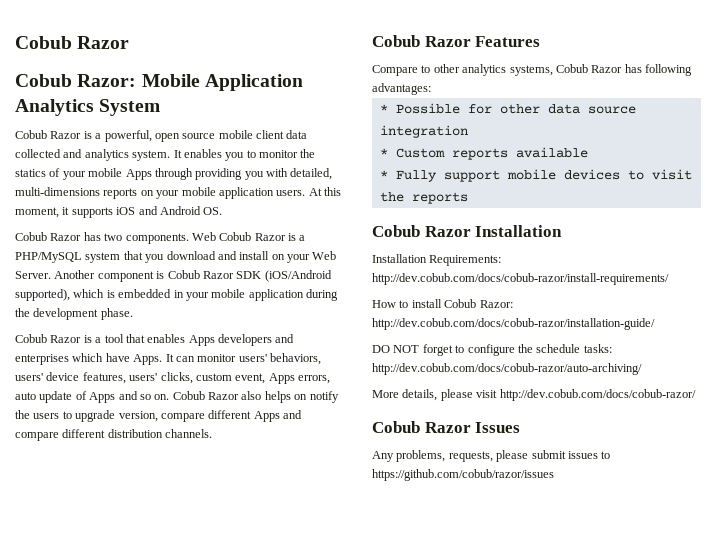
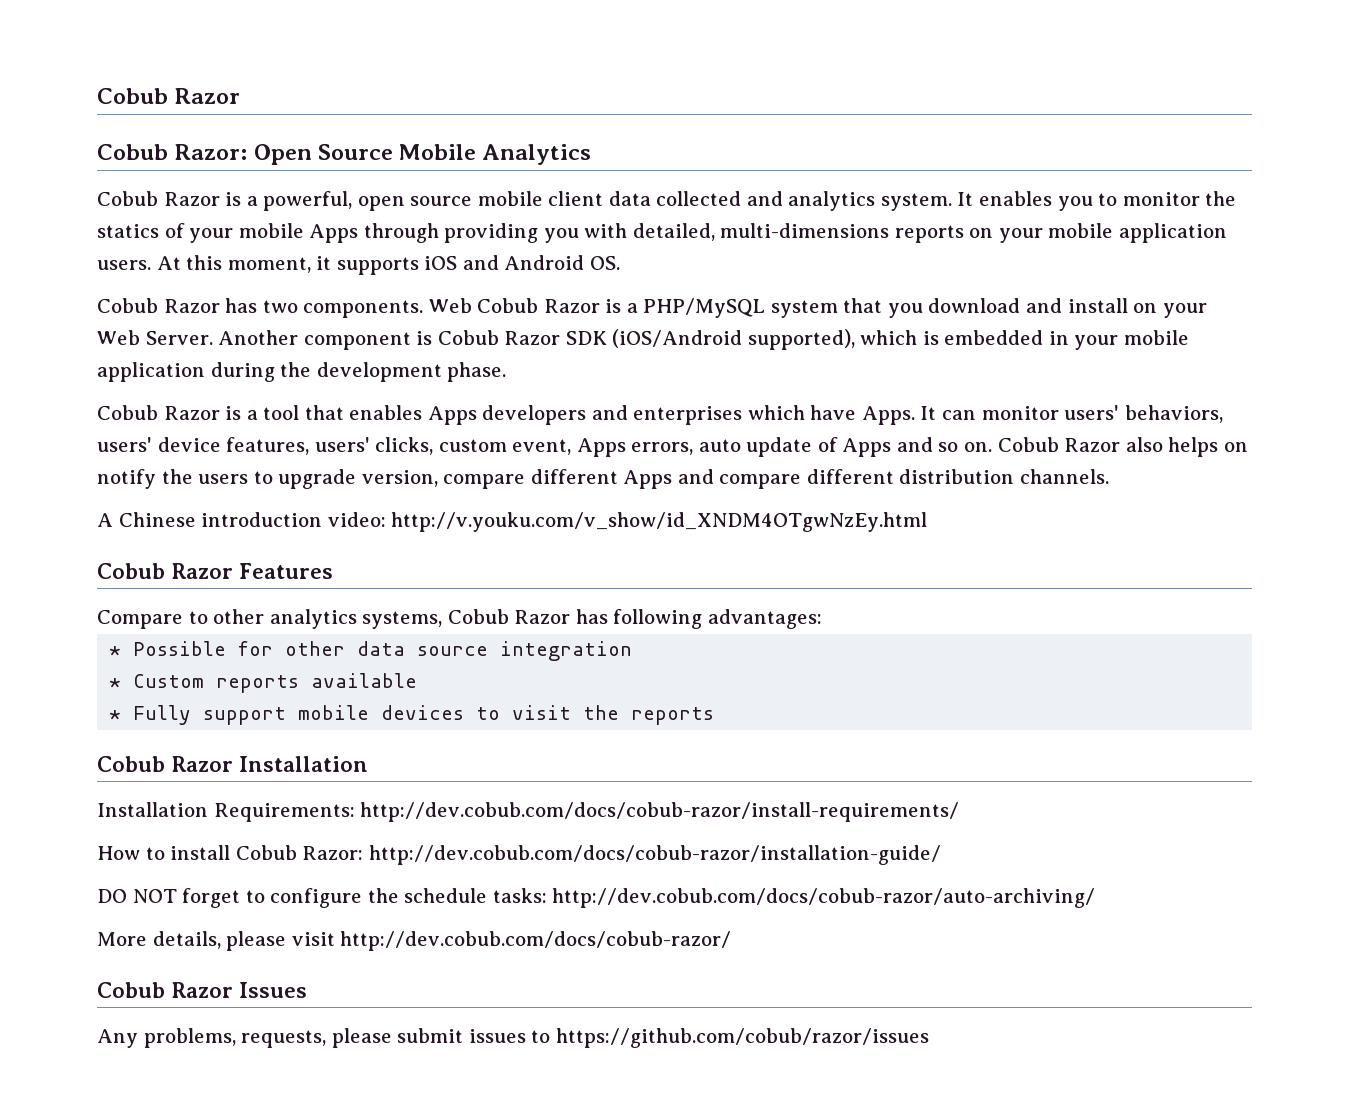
[141,74,303,91] Mobile Application -> [253,144,477,165] Open Source Mobile
[99,99,161,116] System -> (591, 154) none
(213, 433) none -> [97,512,928,532] // A Chinese introduction video: http://v.youku.com/v_show/id_XNDM4OTgwNzEy.html

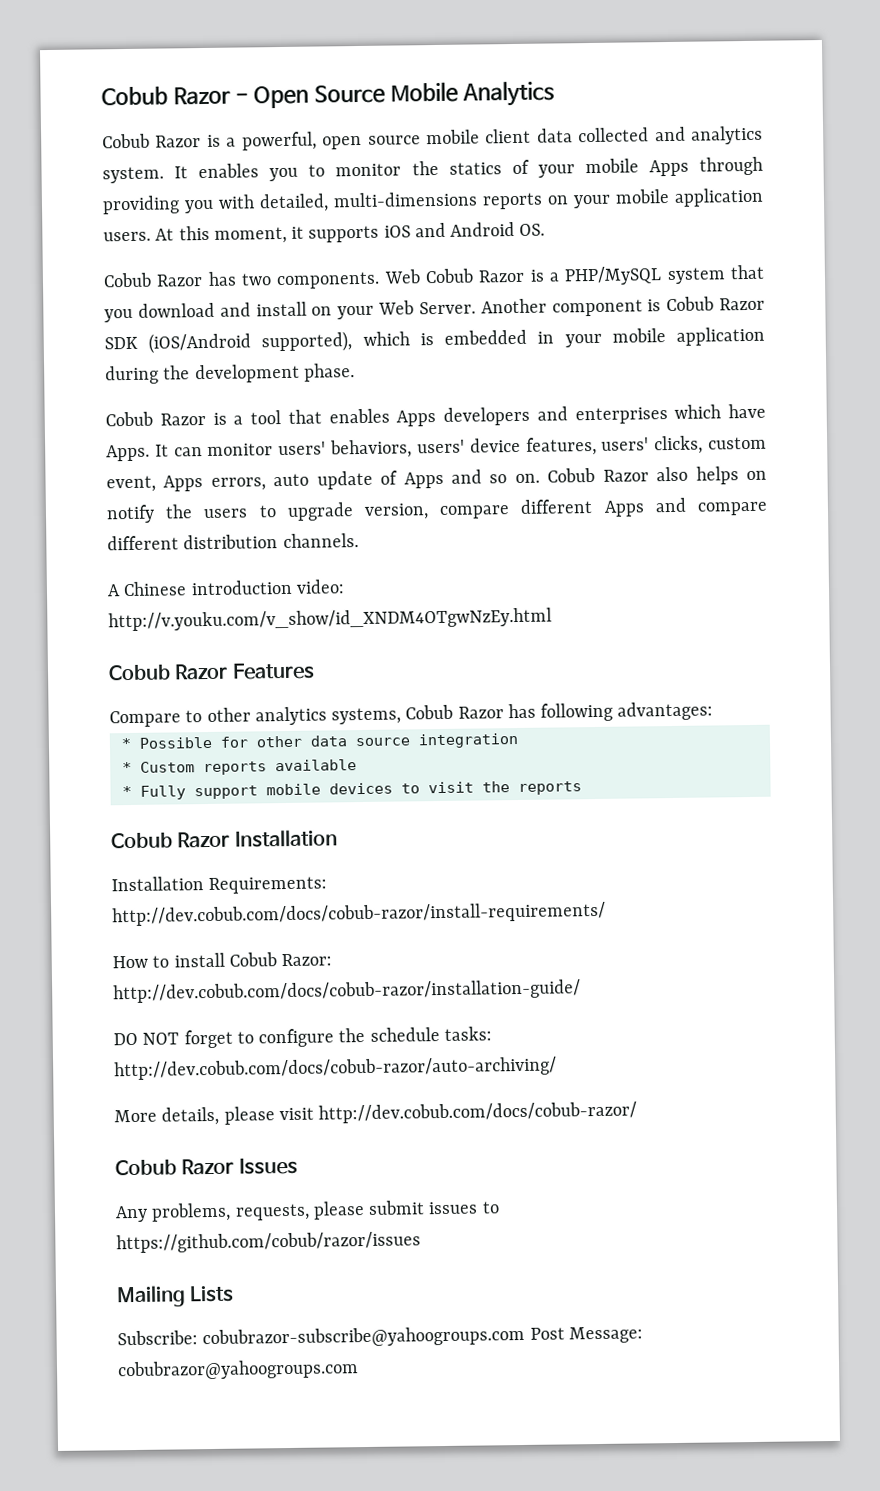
[97,88,241,104] [97,144,248,160] Cobub Razor // Cobub Razor: -> [101,86,249,106] Cobub Razor -
(929, 1038) none -> [116,1285,235,1308] [117,1325,643,1349] [117,1359,359,1381] // Mailing Lists // Subscribe: cobubrazor-subscribe@yahoogroups.com Post Message: cobubrazor@yahoogroups.com

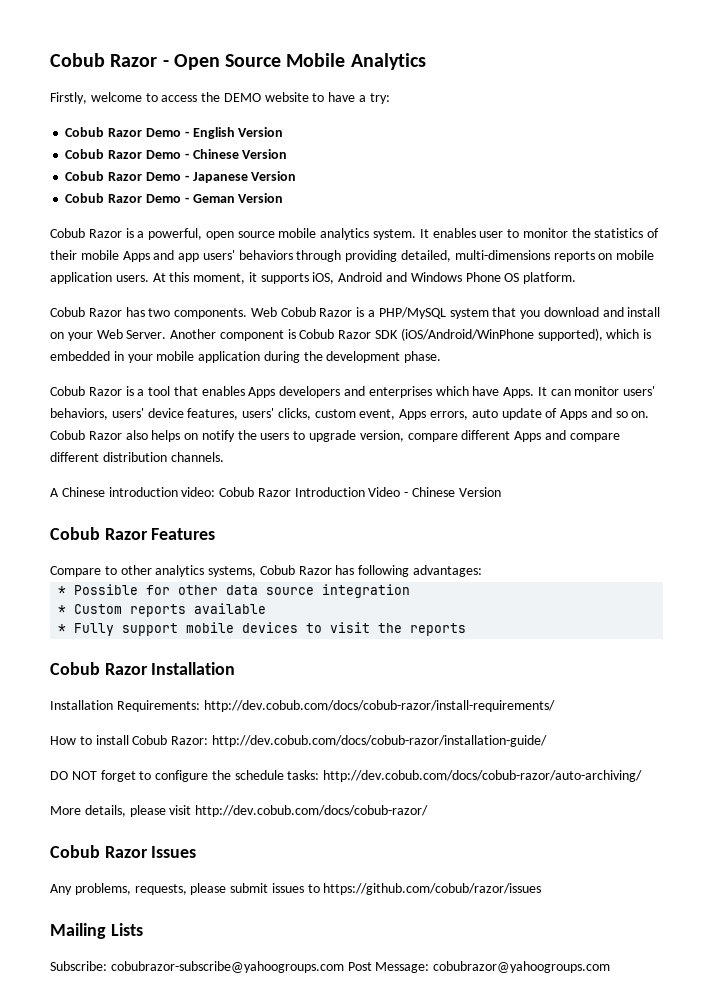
(555, 93) none -> [50,92,390,104] [65,127,284,139] [65,149,288,159] [65,171,297,183] [65,193,284,203] // Firstly, welcome to access the DEMO website to have a try: // Cobub Razor Demo - English Version // Cobub Razor Demo - Chinese Version // Cobub Razor Demo - Japanese Version // Cobub Razor Demo - Geman Version
[485,126,686,144] client data collected and -> (317, 233) none
[269,167,299,182] you -> [479,231,504,238] user
[448,156,763,178] [102,194,255,215] statics of your mobile Apps through providing you with -> [594,228,660,238] [50,250,398,262] statistics of their mobile Apps and app users' behaviors through providing
[573,194,611,209] your -> (613, 256) none
[383,221,546,238] iOS and Android OS. -> [312,272,577,284] iOS, Android and Windows Phone OS platform.
[148,332,252,354] (iOS/Android -> [400,328,534,341] (iOS/Android/WinPhone
[108,607,552,632] http://v.youku.com/v_show/id_XNDM4OTgwNzEy.html -> [219,487,501,497] Cobub Razor Introduction Video - Chinese Version

